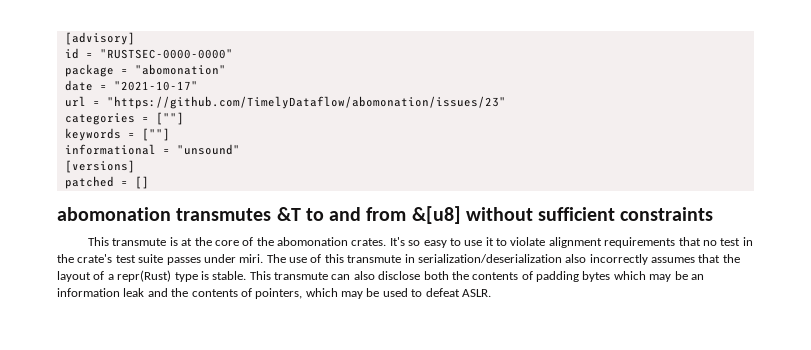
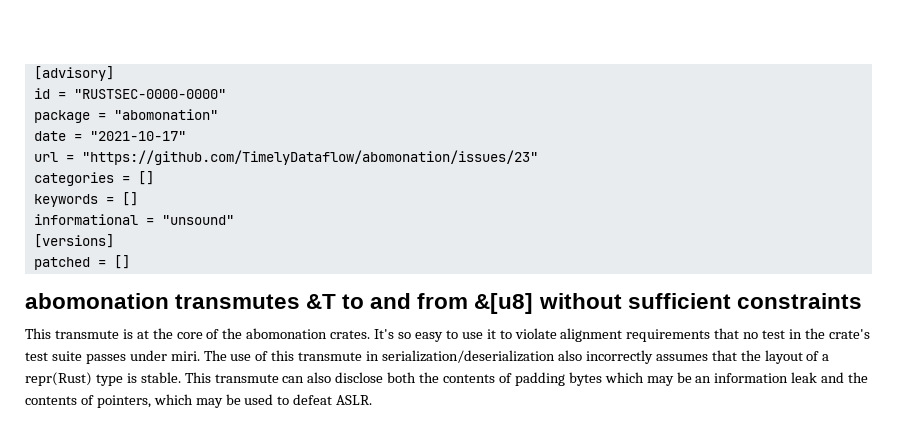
[155,112,184,125] [""] -> [137,171,154,185] []
[141,128,170,141] [""] -> [121,192,138,206] []

